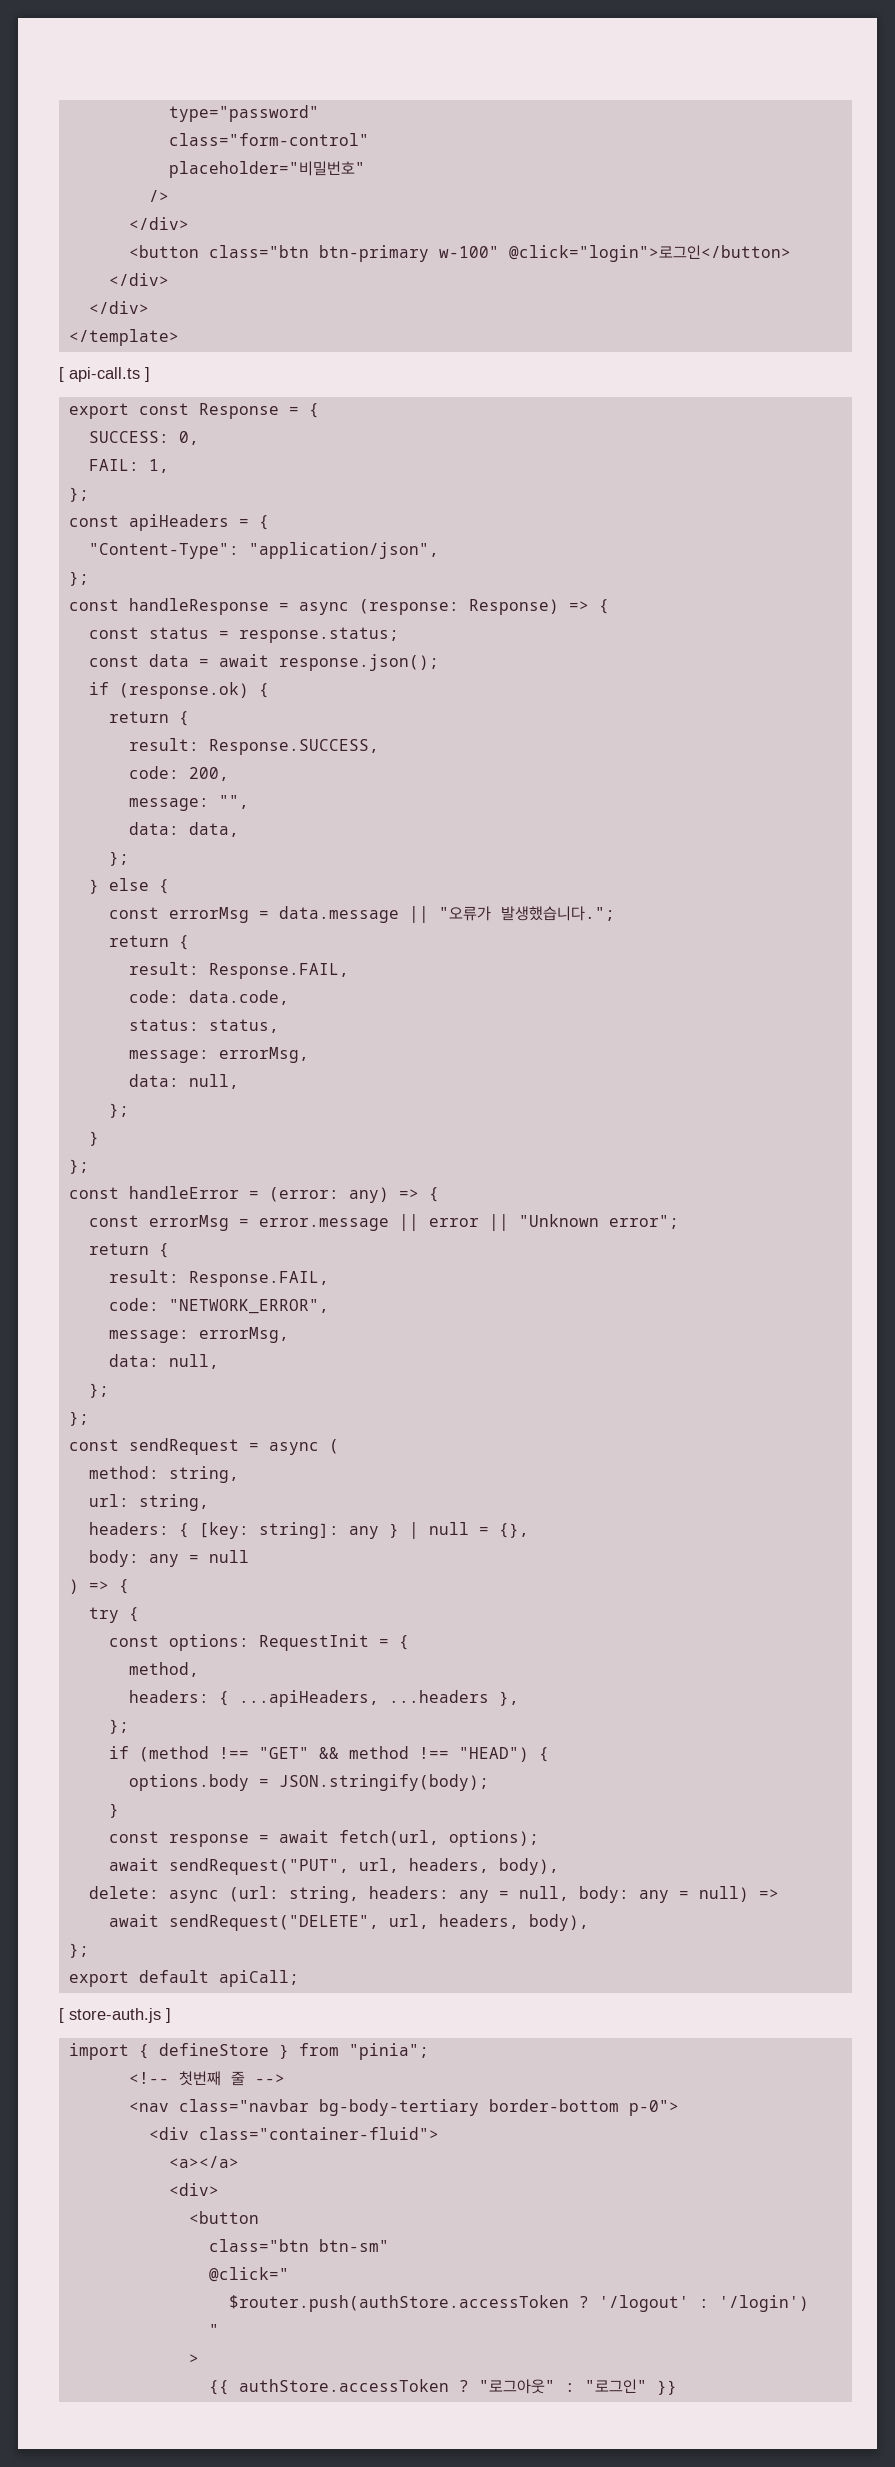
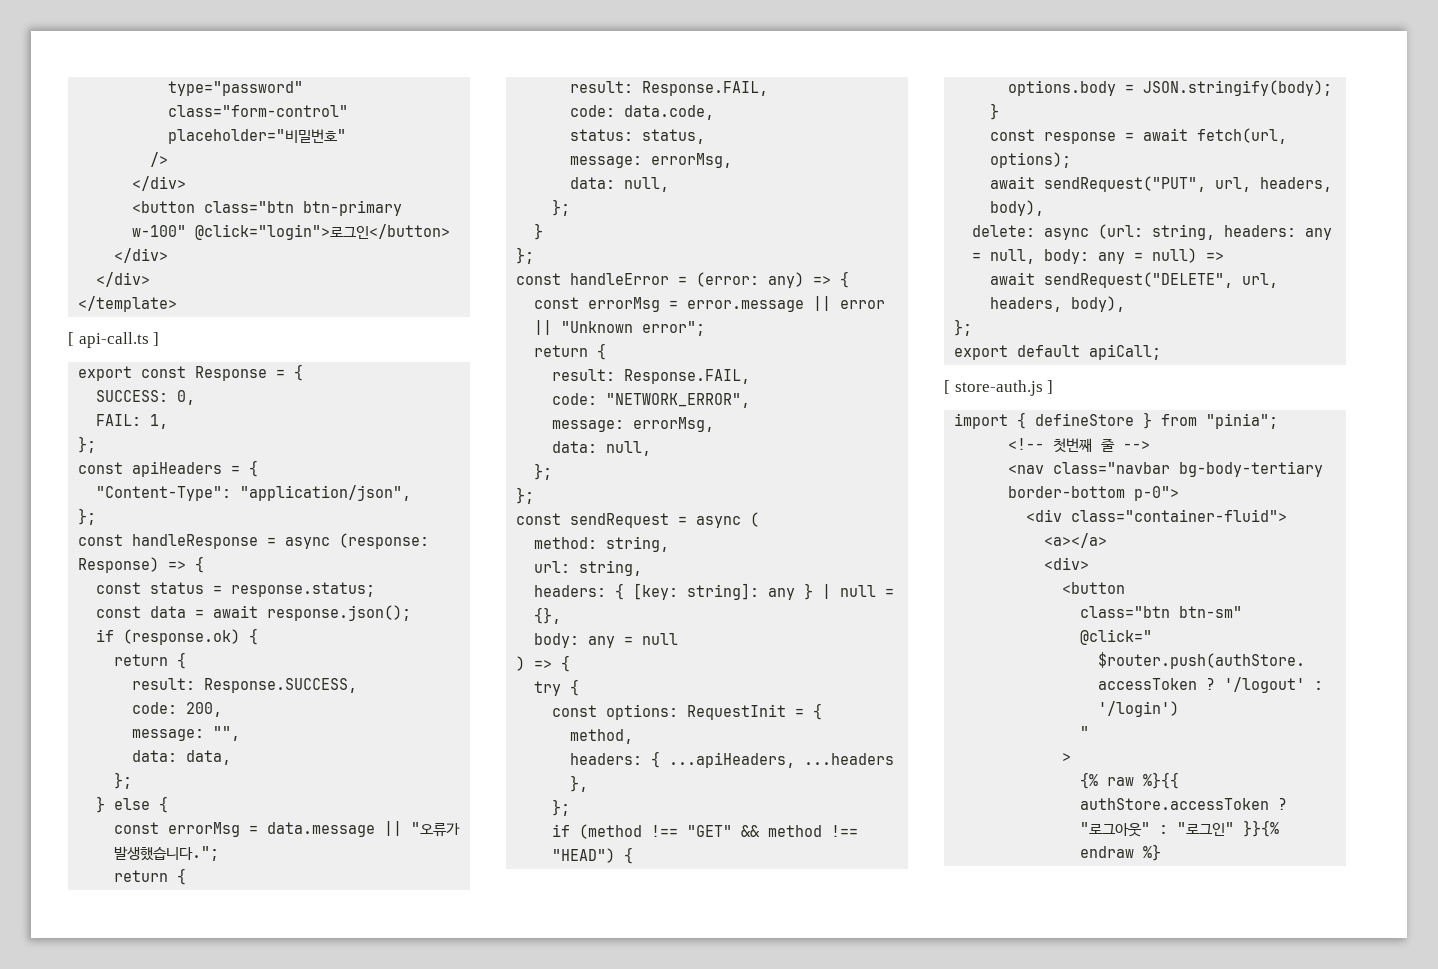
[208,2380,229,2395] {{ -> [1080,772,1180,789] {% raw %}{{
[656,2380,677,2395] }} -> [1243,820,1280,837] [1080,844,1162,861] }}{% endraw %}

